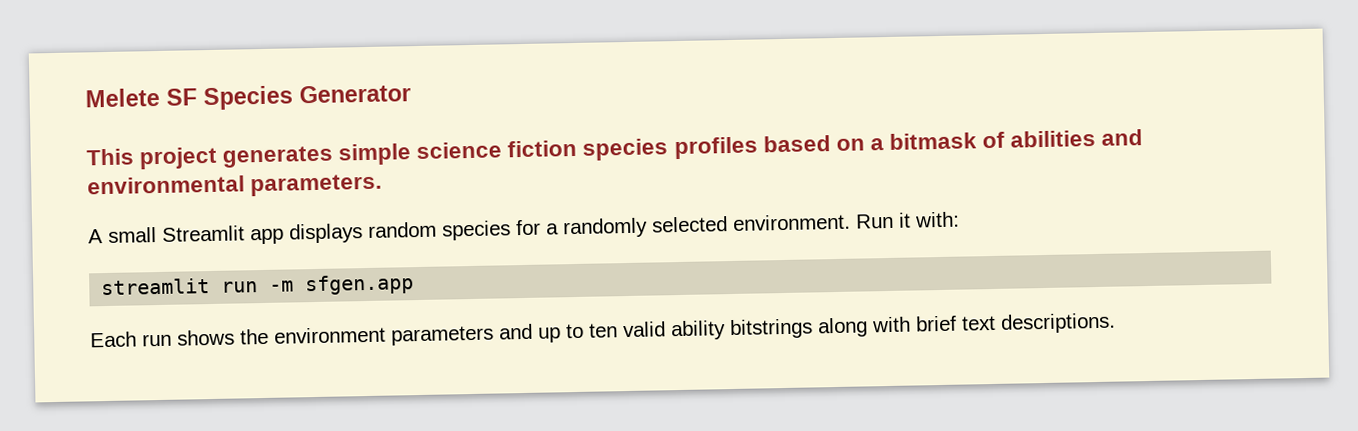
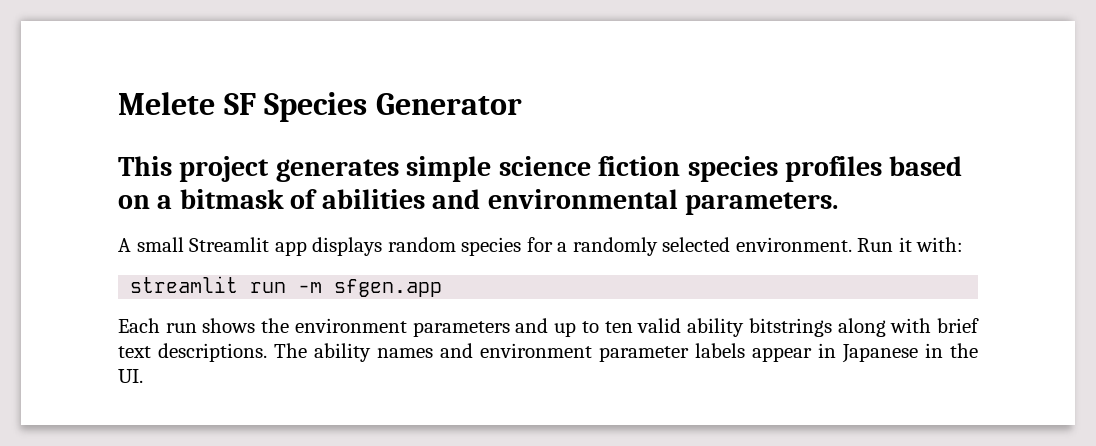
(1116, 323) none -> [274,343,978,363] [118,369,143,383] The ability names and environment parameter labels appear in Japanese in the UI.

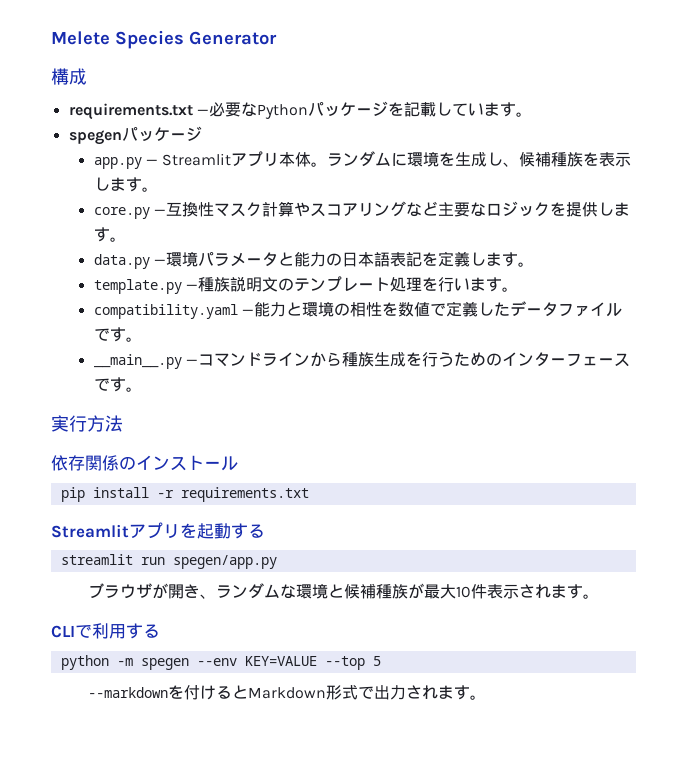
[223,93,256,115] SF -> (110, 38) none
[118,156,963,182] [118,189,838,215] [118,237,964,256] [130,276,443,297] [118,318,980,337] [118,343,978,363] [118,369,143,383] This project generates simple science fiction species profiles based on a bitmask of abilities and environmental parameters. // A small Streamlit app displays random species for a randomly selected environment. Run it with: // streamlit run -m sfgen.app // Each run shows the environment parameters and up to ten valid ability bitstrings along with brief text descriptions. The ability names and environment parameter labels appear in Japanese in the UI. -> [51,68,87,85] [68,101,532,120] [68,126,202,145] [93,151,632,169] [93,177,158,192] [93,201,631,219] [93,227,126,242] [93,251,535,269] [93,276,519,294] [93,301,623,319] [93,327,142,342] [93,352,631,369] [93,377,142,392] [51,415,123,432] [51,455,238,471] [60,487,309,502] [51,522,265,539] [60,554,277,569] [87,583,599,599] [51,623,160,639] [60,655,381,670] [87,685,486,700] 構成 // requirements.txt —必要なPythonパッケージを記載しています。 // spegenパッケージ // app.py — Streamlitアプリ本体。ランダムに環境を生成し、候補種族を表示します。 // core.py —互換性マスク計算やスコアリングなど主要なロジックを提供します。 // data.py —環境パラメータと能力の日本語表記を定義します。 // template.py —種族説明文のテンプレート処理を行います。 // compatibility.yaml —能力と環境の相性を数値で定義したデータファイルです。 // __main__.py —コマンドラインから種族生成を行うためのインターフェースです。 // 実行方法 // 依存関係のインストール // pip install -r requirements.txt // Streamlitアプリを起動する // streamlit run spegen/app.py // ブラウザが開き、ランダムな環境と候補種族が最大10件表示されます。 // CLIで利用する // python -m spegen --env KEY=VALUE --top 5 // --markdownを付けるとMarkdown形式で出力されます。

